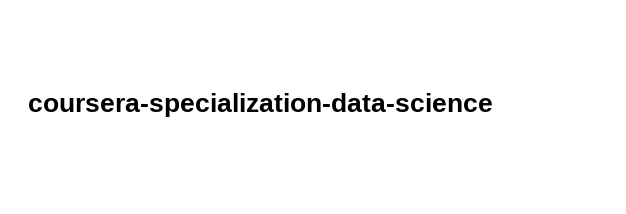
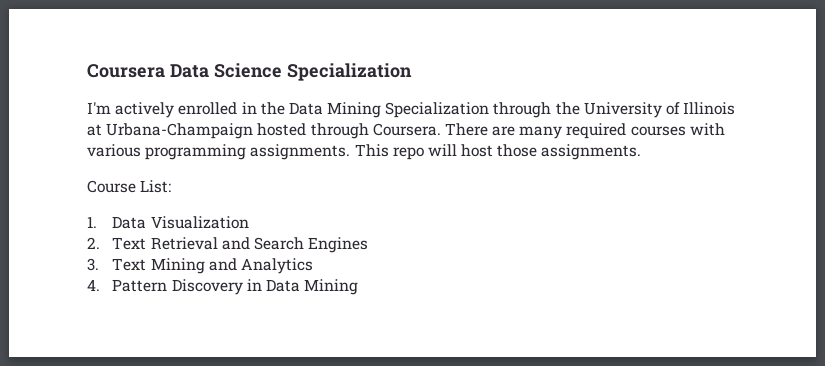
[28,93,493,117] coursera-specialization-data-science -> [87,63,412,81] [87,102,736,118] [87,123,725,139] [87,144,642,160] [87,180,172,193] [87,216,249,229] [87,237,369,253] [87,258,313,274] [87,279,359,295] Coursera Data Science Specialization // I'm actively enrolled in the Data Mining Specialization through the University of Illinois at Urbana-Champaign hosted through Coursera. There are many required courses with various programming assignments. This repo will host those assignments. // Course List: // 1. Data Visualization // 2. Text Retrieval and Search Engines // 3. Text Mining and Analytics // 4. Pattern Discovery in Data Mining

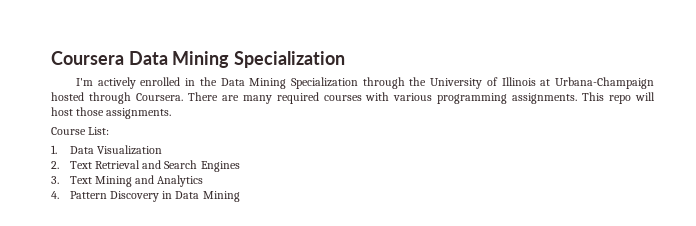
[213,63,282,78] Science -> [172,51,230,68] Mining

